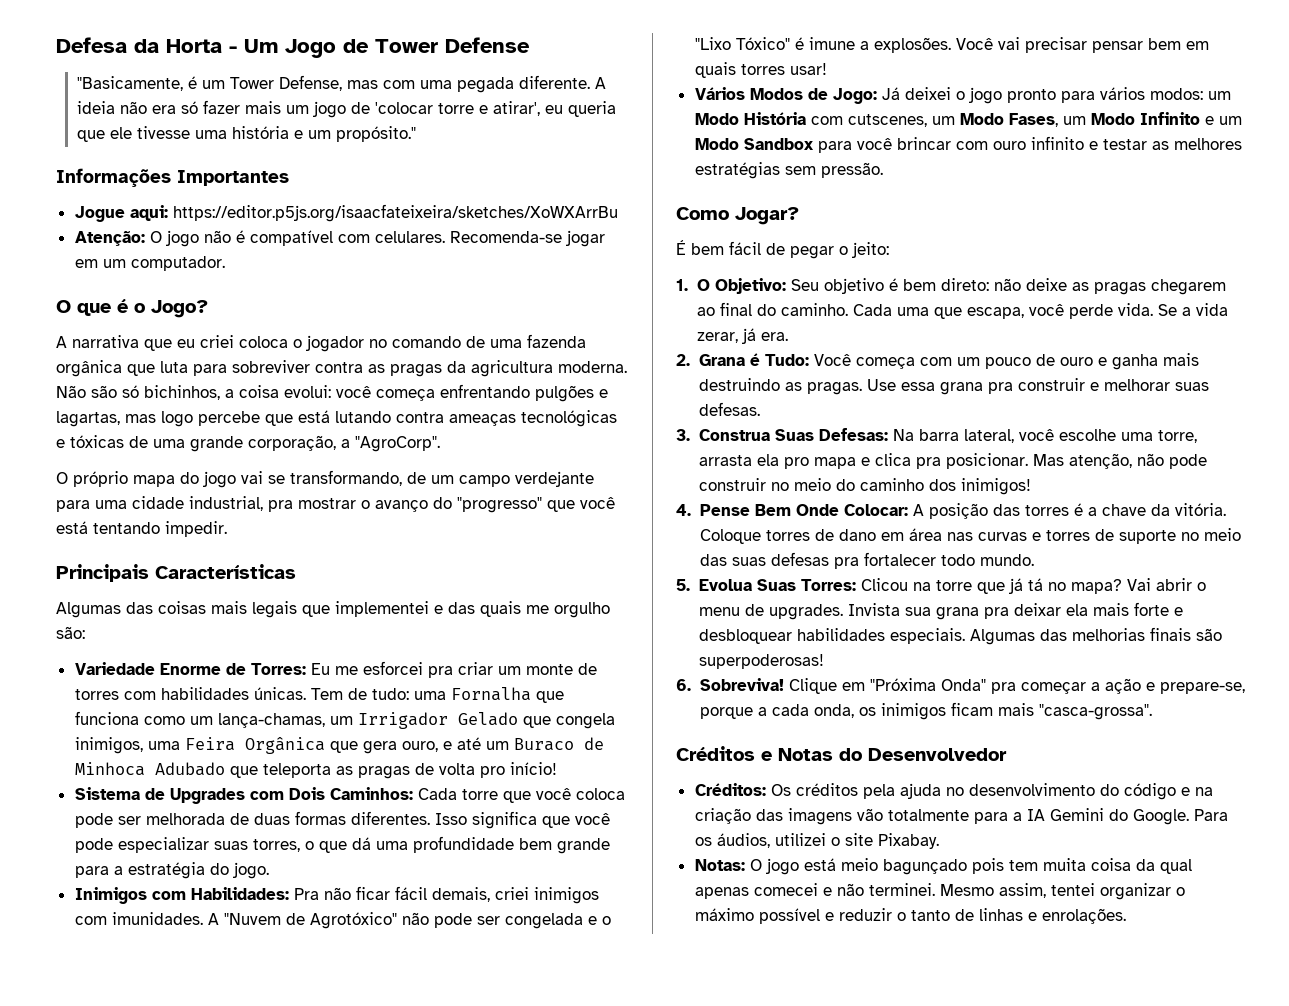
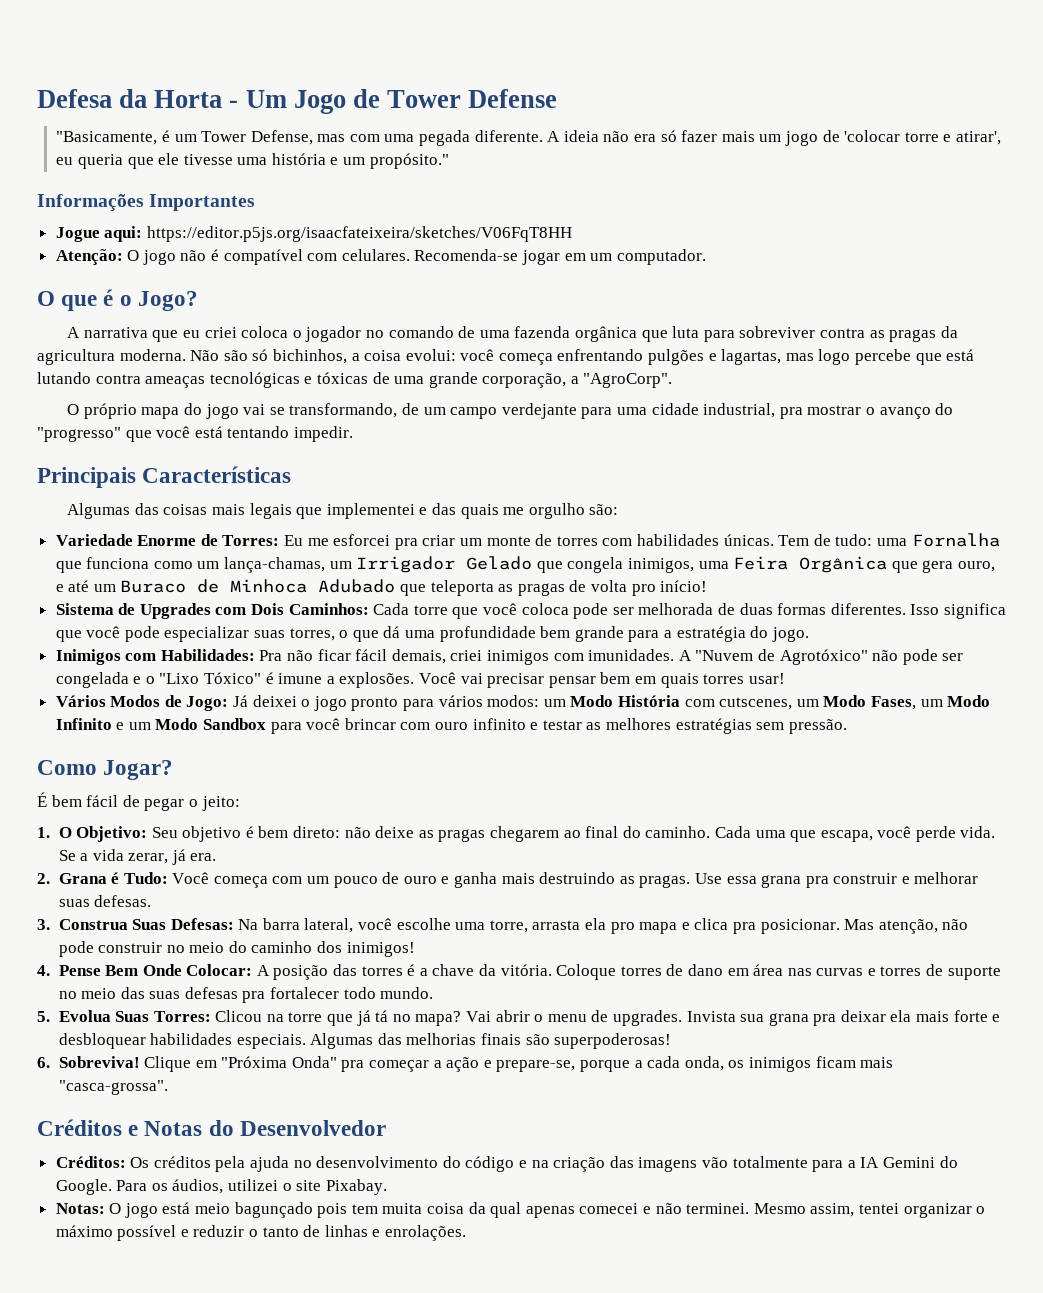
[172,204,618,222] https://editor.p5js.org/isaacfateixeira/sketches/XoWXArrBu -> [146,226,572,242] https://editor.p5js.org/isaacfateixeira/sketches/V06FqT8HH

